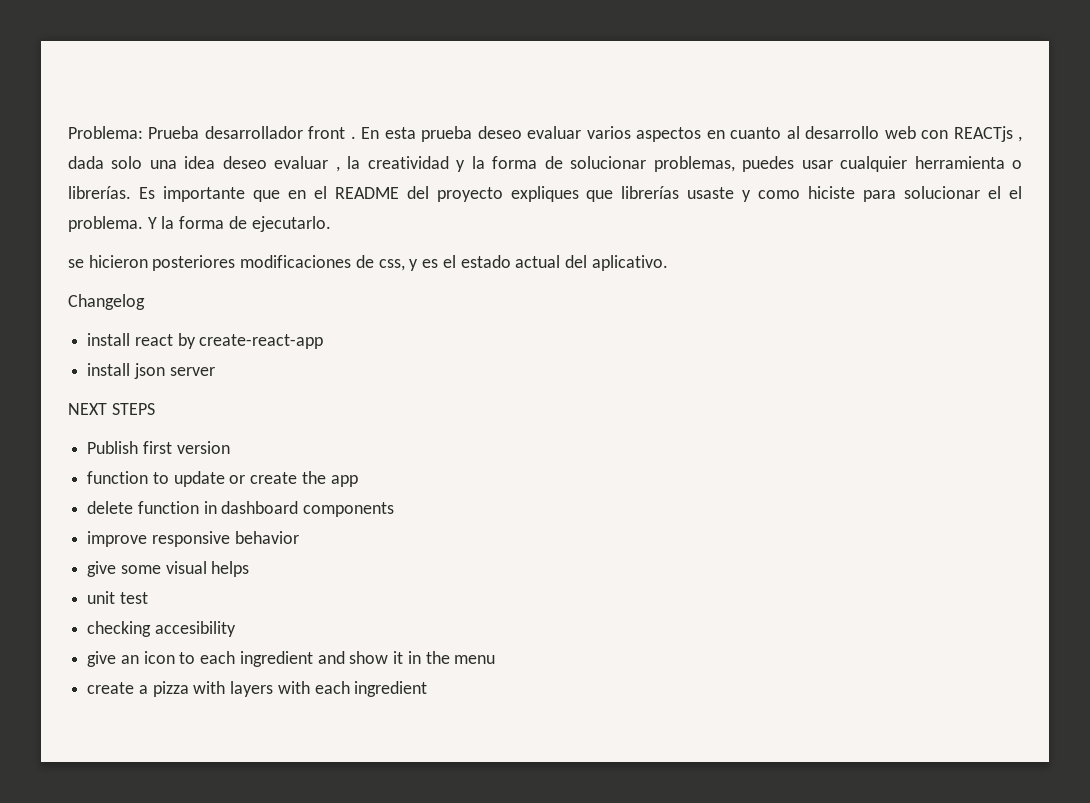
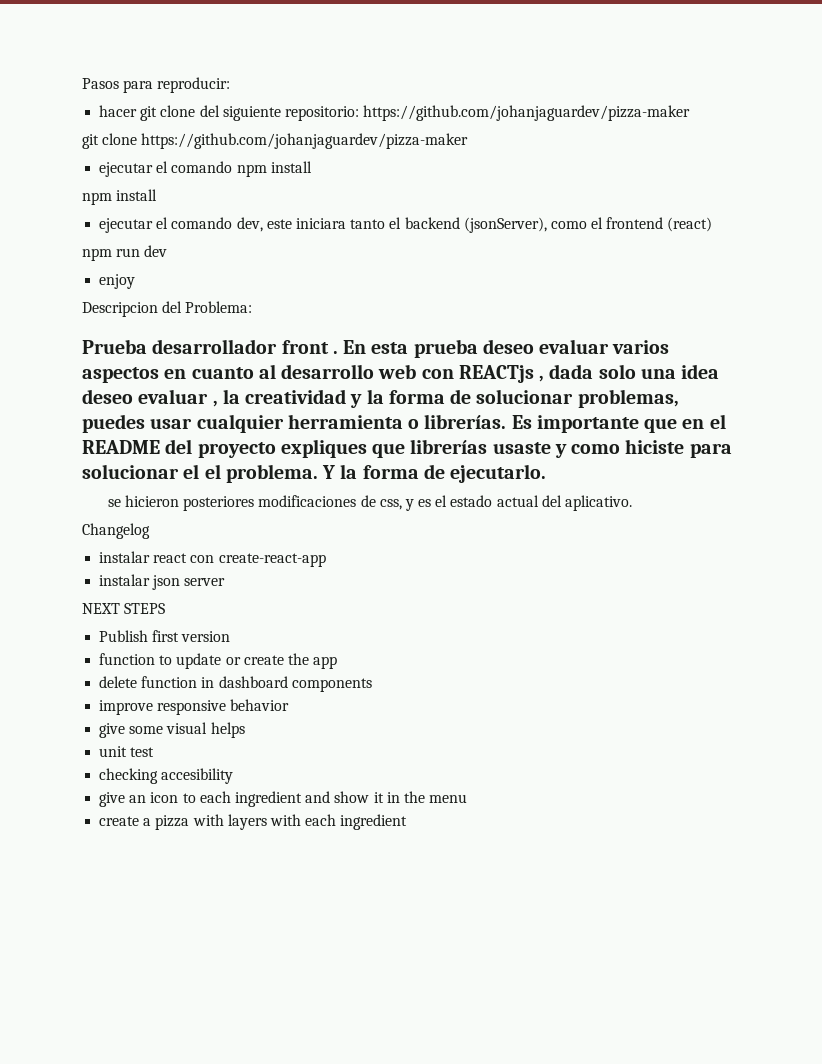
(68, 132) none -> [82,77,231,93] [99,105,691,121] [82,133,469,149] [99,161,312,177] [82,189,158,205] [99,217,713,233] [82,245,168,261] [99,274,136,289] [82,301,183,317] Pasos para reproducir: // hacer git clone del siguiente repositorio: https://github.com/johanjaguardev/pizza-maker // git clone https://github.com/johanjaguardev/pizza-maker // ejecutar el comando npm install // npm install // ejecutar el comando dev, este iniciara tanto el backend (jsonServer), como el frontend (react) // npm run dev // enjoy // Descripcion del
(143, 132) none -> (253, 307) //
[87,333,196,349] install react by -> [99,551,215,563] instalar react con
[87,363,131,376] install -> [99,574,151,586] instalar

